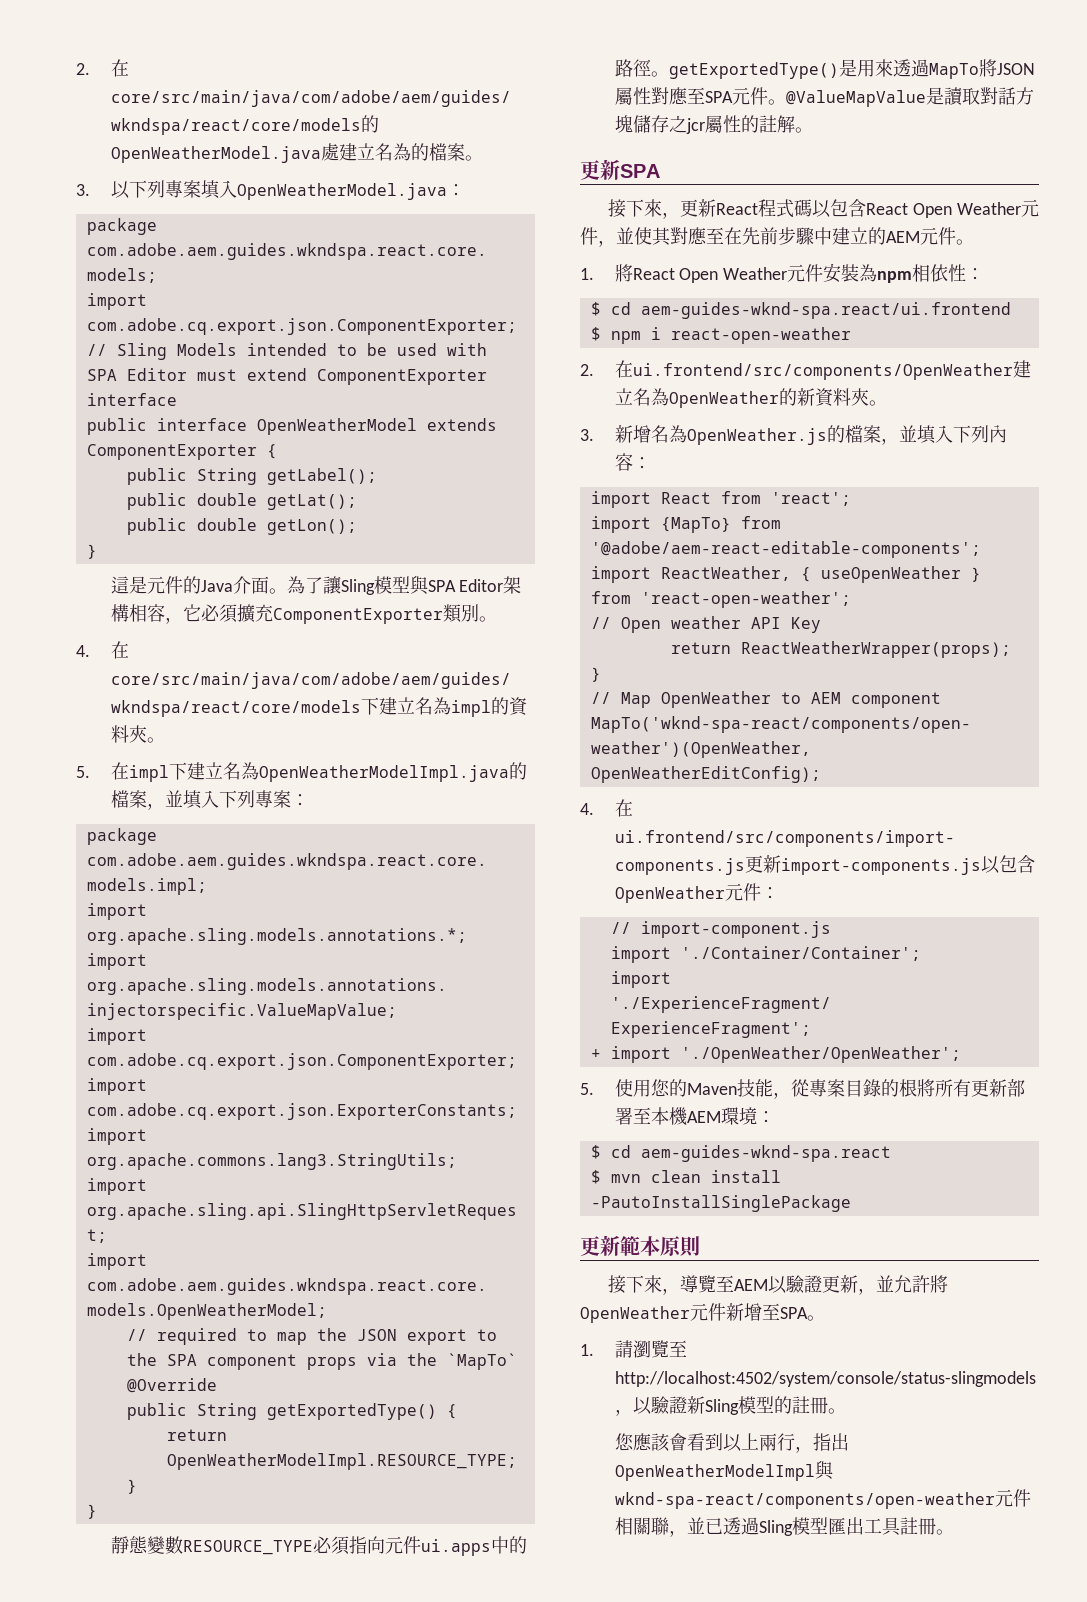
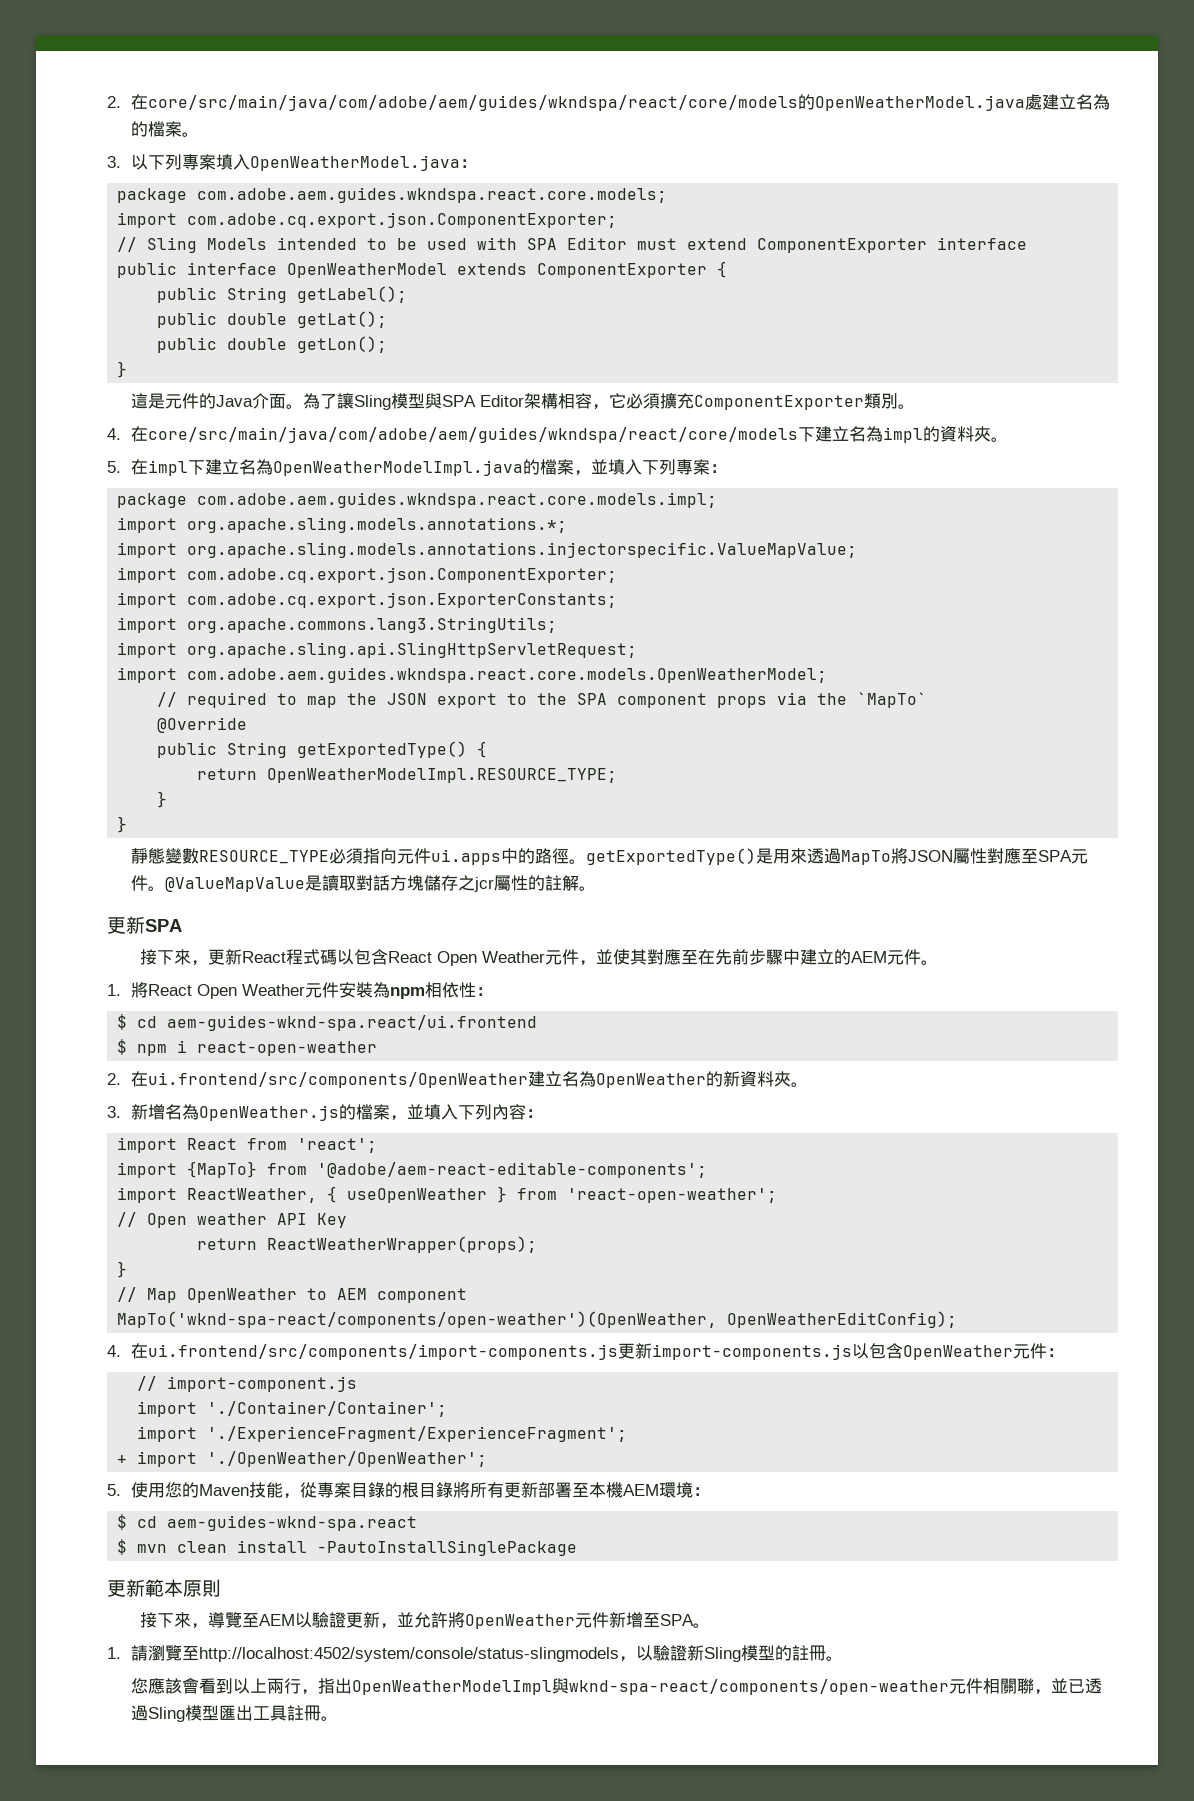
(917, 1088) none -> [419,1482,454,1498] 目錄

